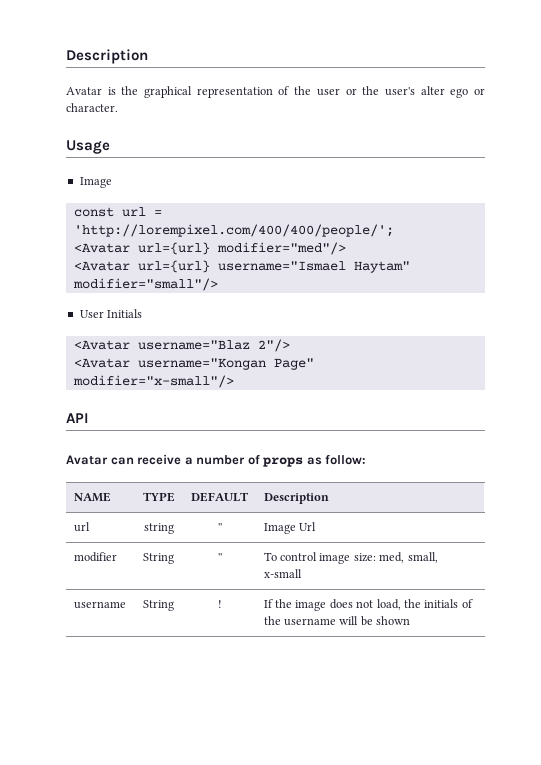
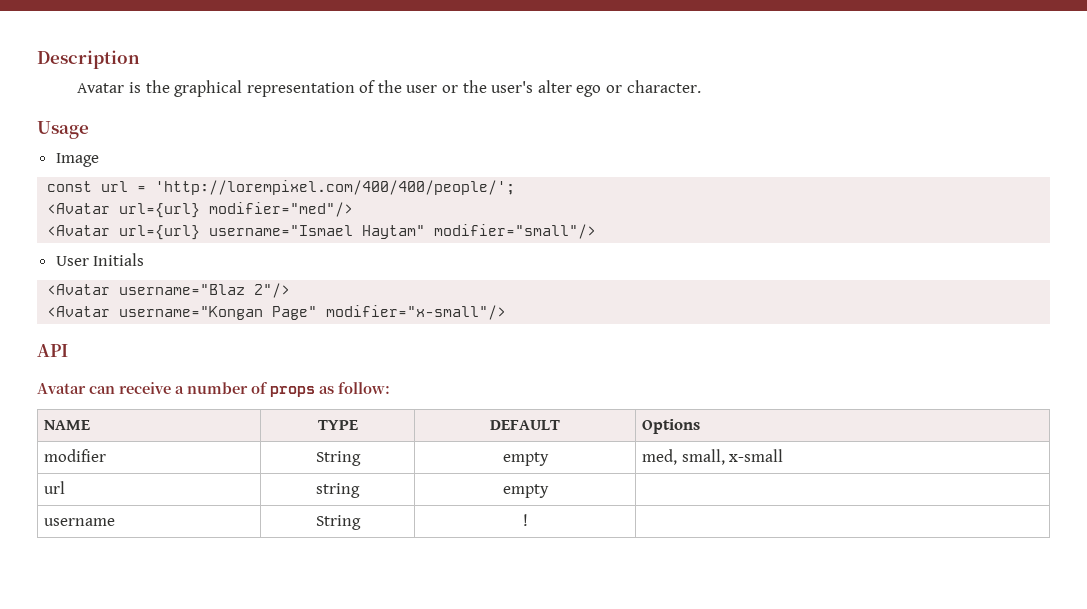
[263,493,329,504] [73,522,90,532] [143,523,174,534] [217,523,222,531] [263,522,317,534] [73,552,117,562] [143,553,174,564] [217,553,222,561] [263,552,438,564] [263,569,302,578] [73,601,126,609] [143,600,174,611] [217,600,222,608] [263,599,473,611] [263,616,411,626] Description // url | string | '' | Image Url // modifier | String | '' | To control image size: med, small, x-small // username | String | ! | If the image does not load, the initials of the username will be shown -> [642,419,701,434] [44,449,107,462] [315,451,361,466] [502,452,549,466] [642,449,784,465] [44,481,66,494] [316,483,360,498] [502,484,549,498] [44,518,116,526] [315,515,361,530] [522,514,528,526] Options // modifier | String | empty | med, small, x-small // url | string | empty | // username | String | ! |

